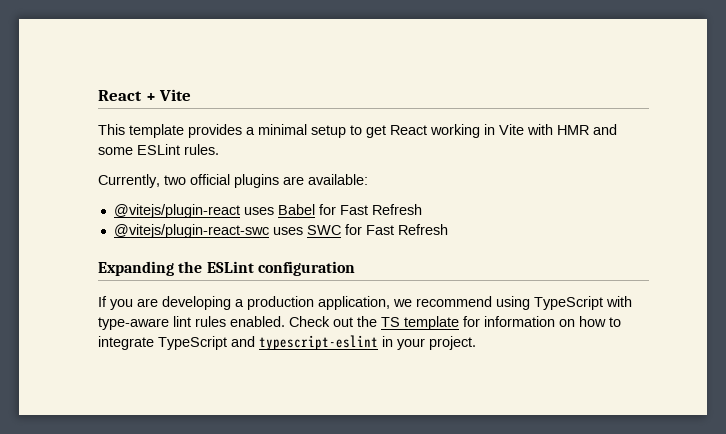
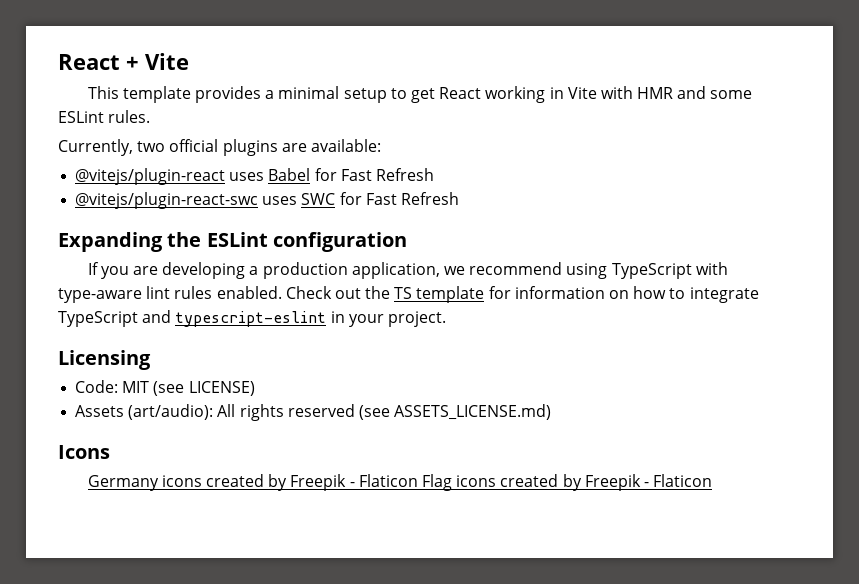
(476, 343) none -> [58,350,151,370] [75,380,255,396] [75,404,552,421] [58,445,110,459] [87,474,713,491] // Licensing // Code: MIT (see LICENSE) // Assets (art/audio): All rights reserved (see ASSETS_LICENSE.md) // Icons // Germany icons created by Freepik - Flaticon Flag icons created by Freepik - Flaticon

